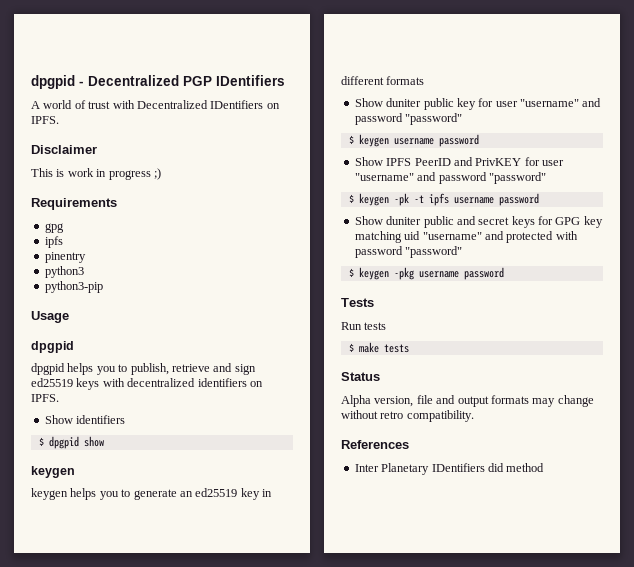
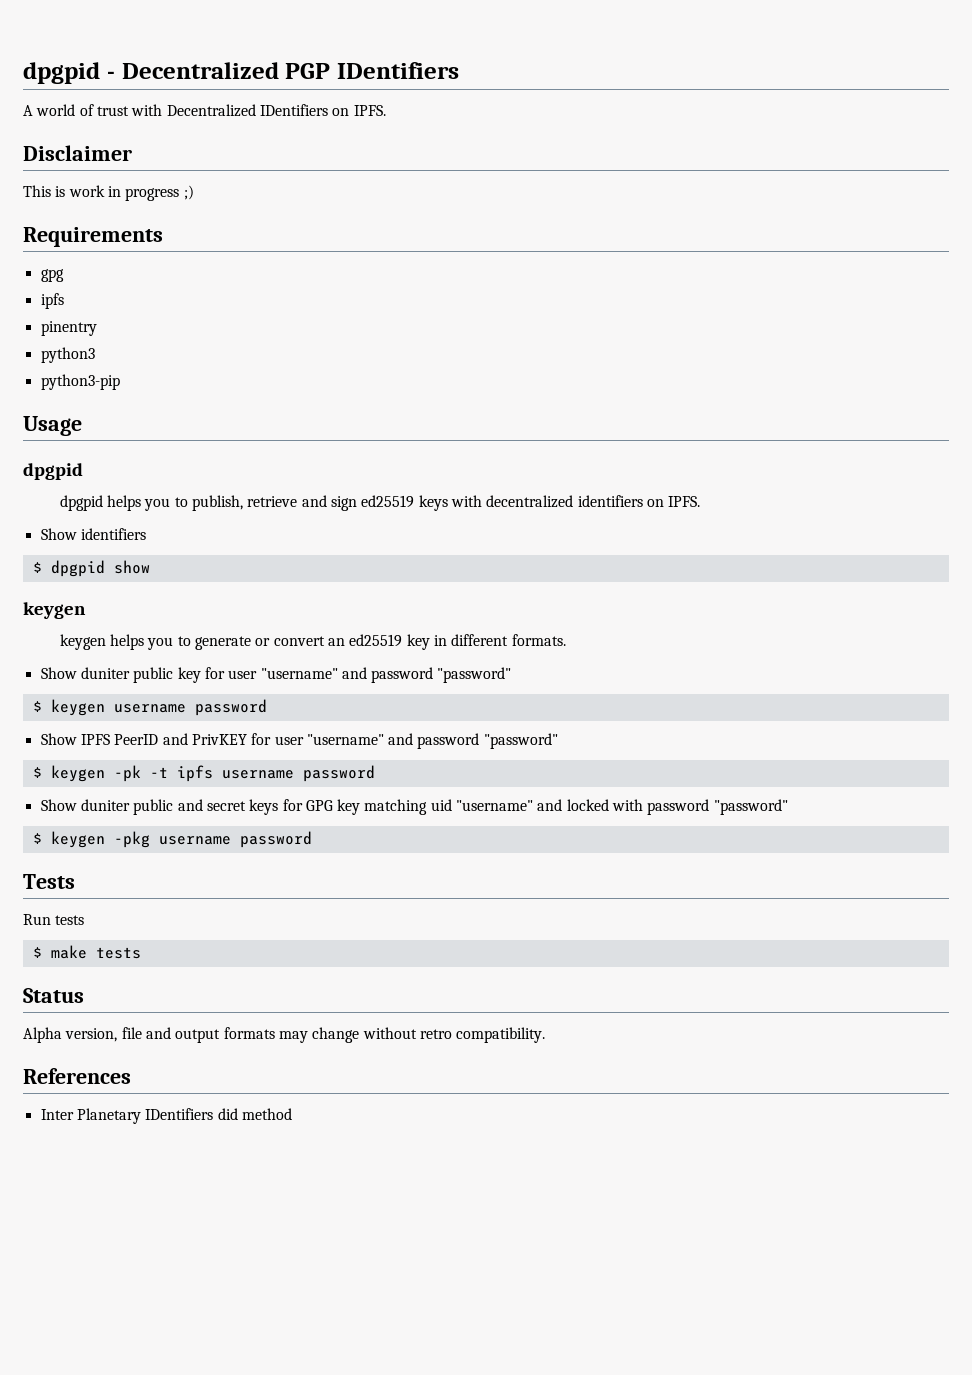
(177, 494) none -> [255,636,325,646] or convert
[386,76,425,85] formats -> [511,634,566,646] formats.
[506,231,554,243] protected -> [566,799,609,811] locked

